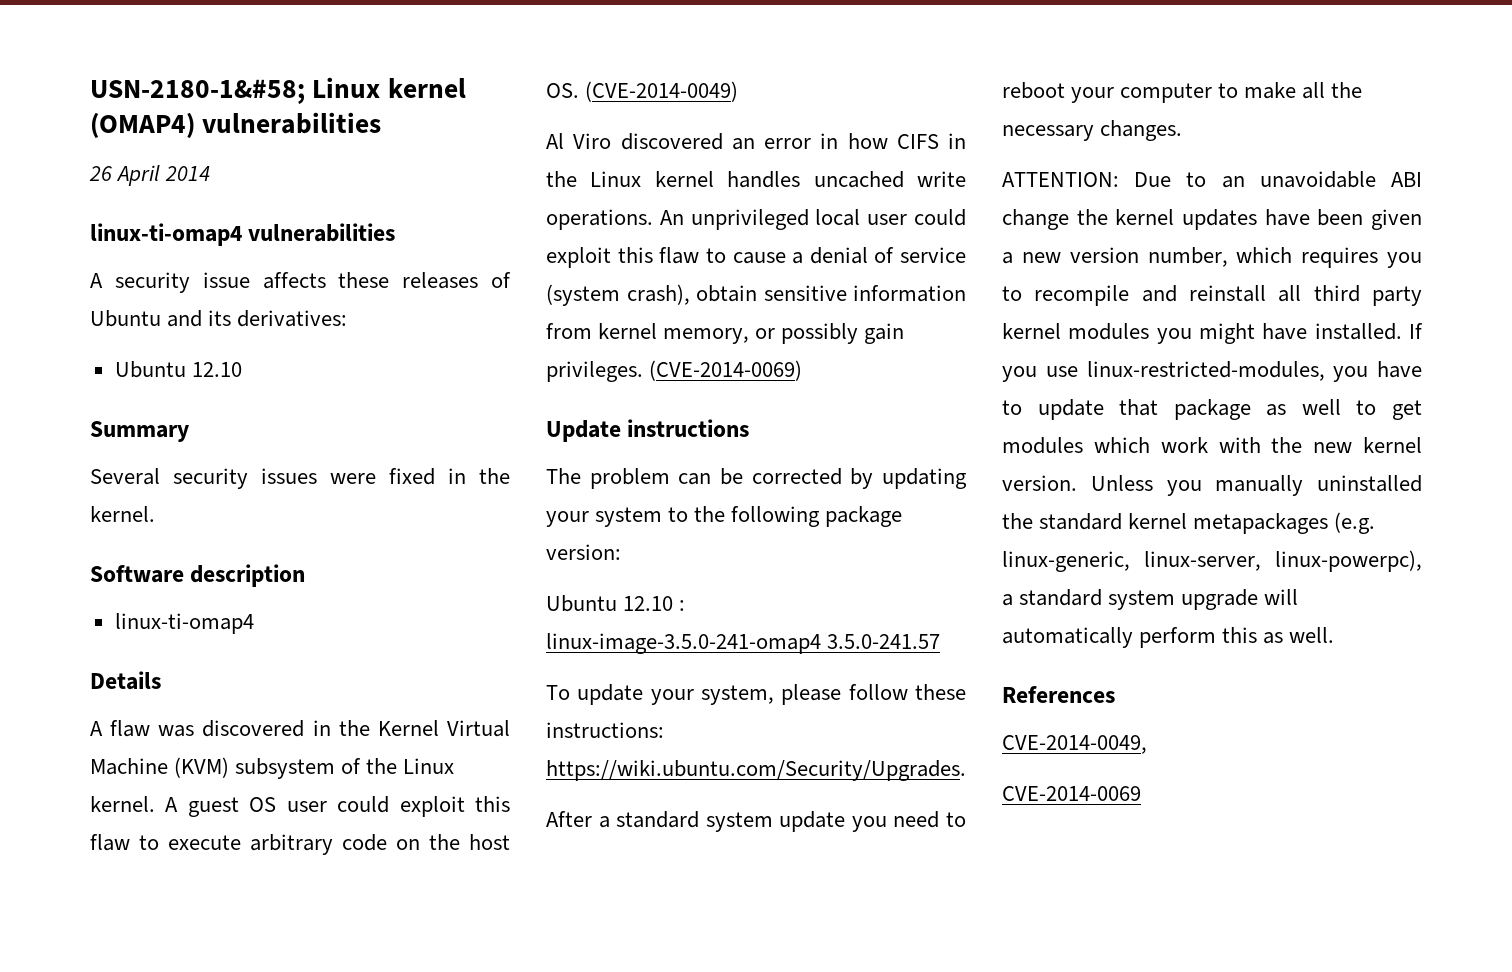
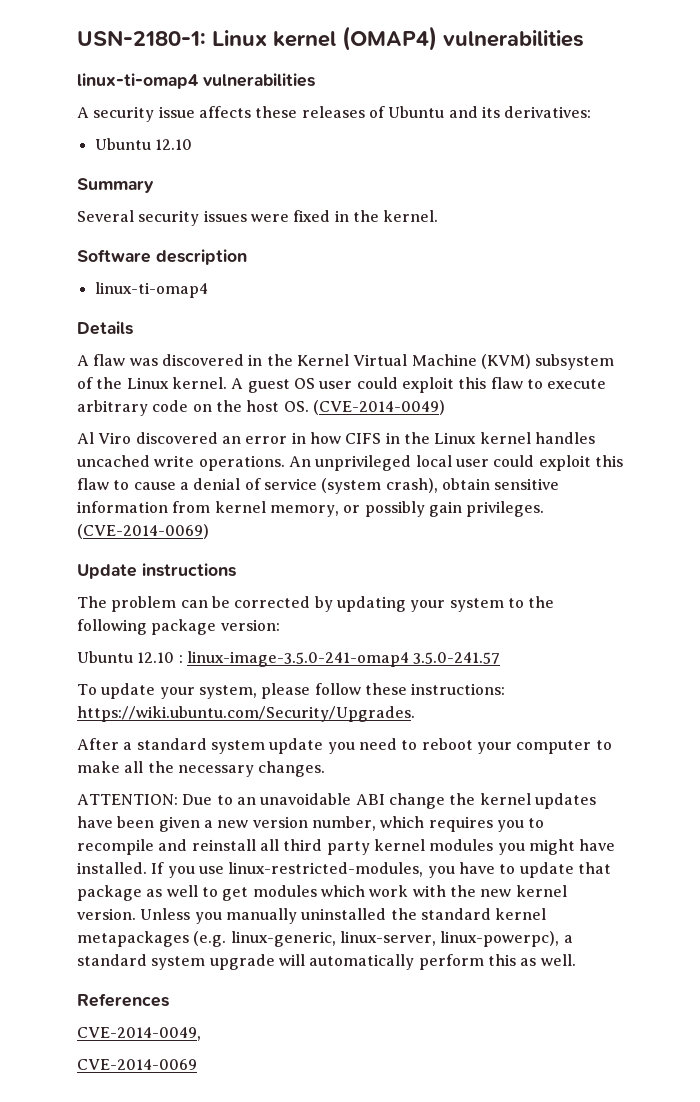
[90,79,305,104] USN-2180-1&#58; -> [77,30,206,46] USN-2180-1:
[89,165,211,186] // 26 April 2014 -> (584, 38) none

